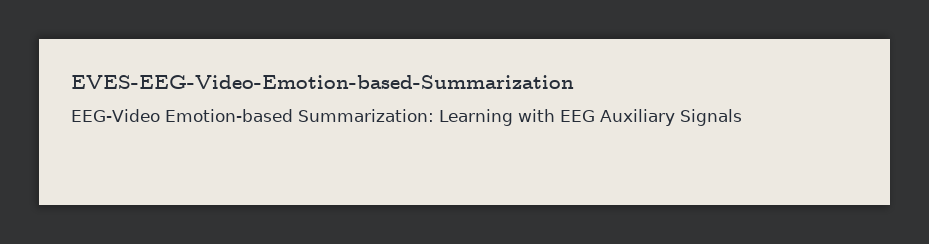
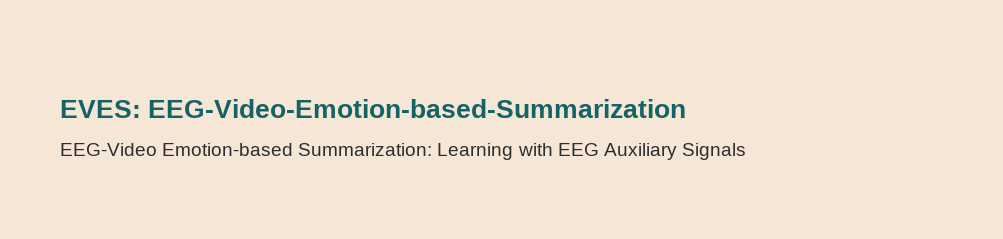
[71,75,574,89] EVES-EEG-Video-Emotion-based-Summarization -> [60,99,687,118] EVES: EEG-Video-Emotion-based-Summarization

